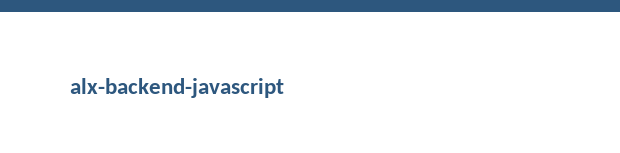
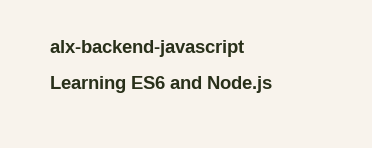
(284, 88) none -> [50,76,272,93] // Learning ES6 and Node.js

